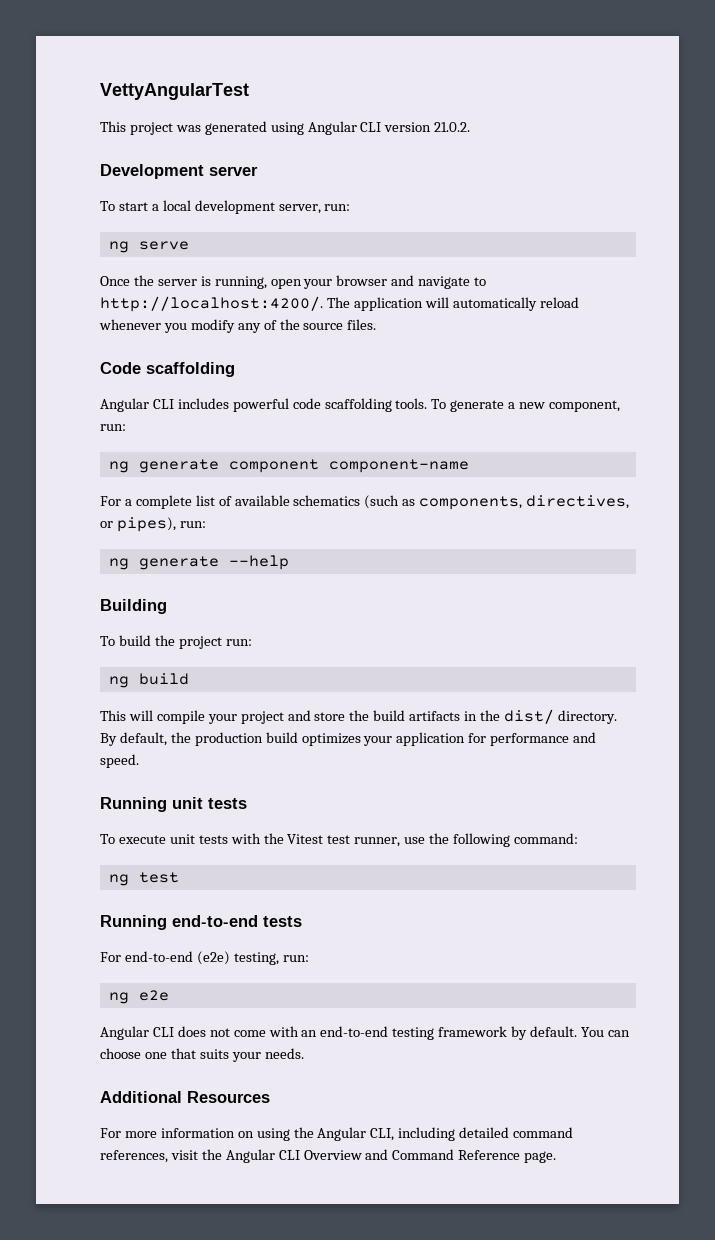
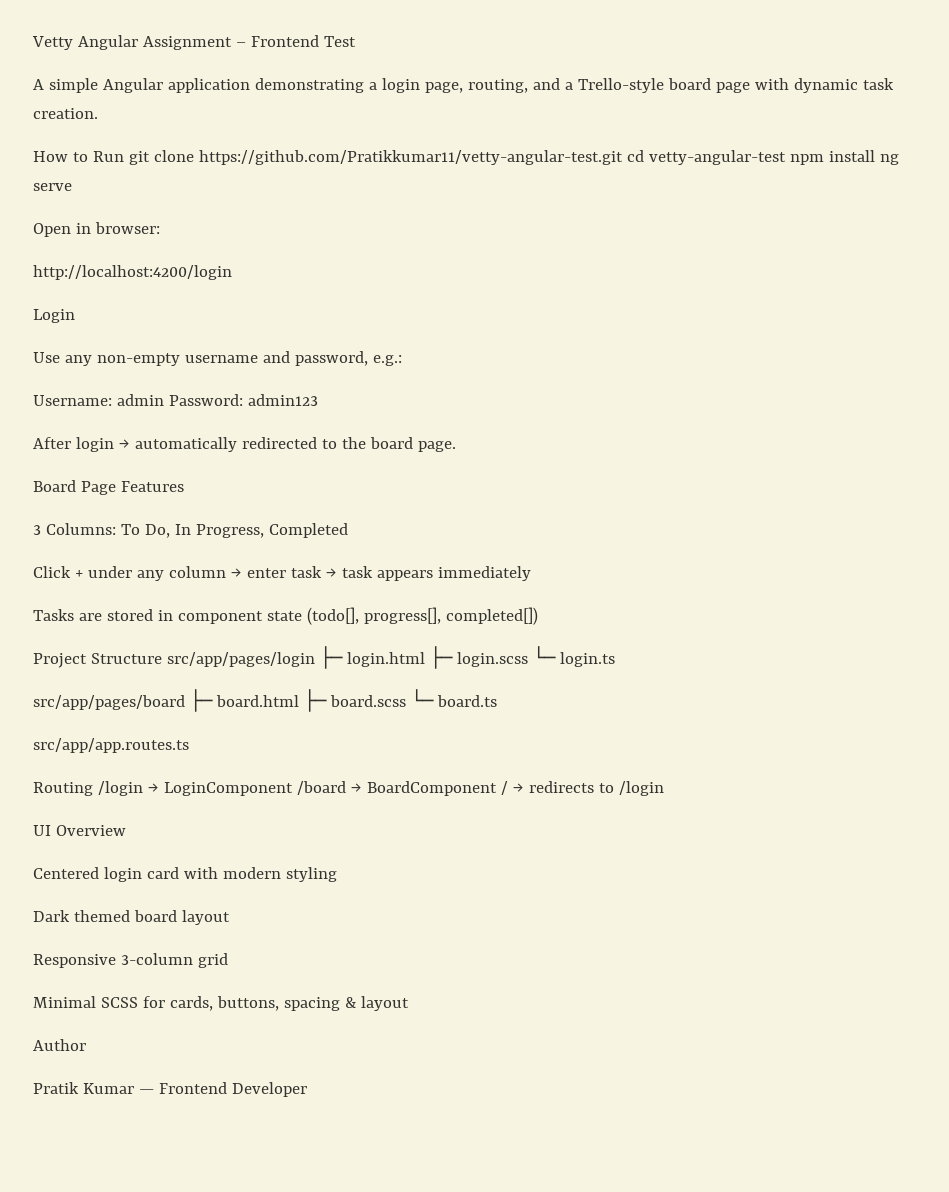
[100,83,249,100] [100,121,471,135] [100,164,258,179] [100,200,351,214] [108,241,189,253] [100,275,487,289] [100,296,579,312] [99,319,377,333] [100,362,235,377] [100,398,621,412] [100,424,126,431] [108,459,469,473] [100,495,630,510] [100,517,206,532] [108,555,289,570] [100,599,167,614] [100,635,252,649] [108,673,189,688] [100,709,617,724] [100,732,597,746] [100,754,139,768] [100,797,247,812] [100,833,578,847] [108,872,179,886] [100,915,302,930] [100,951,309,965] [108,990,169,1004] [100,1026,630,1040] [100,1048,304,1062] [100,1091,270,1103] [100,1127,574,1141] [100,1149,557,1163] VettyAngularTest // This project was generated using Angular CLI version 21.0.2. // Development server // To start a local development server, run: // ng serve // Once the server is running, open your browser and navigate to http://localhost:4200/. The application will automatically reload whenever you modify any of the source files. // Code scaffolding // Angular CLI includes powerful code scaffolding tools. To generate a new component, run: // ng generate component component-name // For a complete list of available schematics (such as components, directives, or pipes), run: // ng generate --help // Building // To build the project run: // ng build // This will compile your project and store the build artifacts in the dist/ directory. By default, the production build optimizes your application for performance and speed. // Running unit tests // To execute unit tests with the Vitest test runner, use the following command: // ng test // Running end-to-end tests // For end-to-end (e2e) testing, run: // ng e2e // Angular CLI does not come with an end-to-end testing framework by default. You can choose one that suits your needs. // Additional Resources // For more information on using the Angular CLI, including detailed command references, visit the Angular CLI Overview and Command Reference page. -> [32,35,356,50] [33,78,894,93] [33,108,98,119] [33,150,899,165] [33,183,72,191] [33,222,160,237] [33,265,232,280] [33,309,75,323] [33,351,402,366] [33,394,318,406] [33,437,456,452] [33,480,184,495] [33,523,348,538] [33,566,531,581] [33,607,538,625] [33,646,615,669] [33,689,497,712] [33,738,189,753] [33,781,664,796] [33,825,126,836] [33,867,337,882] [33,910,230,925] [33,953,228,968] [33,996,409,1011] [33,1039,86,1051] [33,1082,307,1097] Vetty Angular Assignment – Frontend Test // A simple Angular application demonstrating a login page, routing, and a Trello-style board page with dynamic task creation. // How to Run git clone https://github.com/Pratikkumar11/vetty-angular-test.git cd vetty-angular-test npm install ng serve // Open in browser: // http://localhost:4200/login // Login // Use any non-empty username and password, e.g.: // Username: admin Password: admin123 // After login → automatically redirected to the board page. // Board Page Features // 3 Columns: To Do, In Progress, Completed // Click + under any column → enter task → task appears immediately // Tasks are stored in component state (todo[], progress[], completed[]) // Project Structure src/app/pages/login ├─ login.html ├─ login.scss └─ login.ts // src/app/pages/board ├─ board.html ├─ board.scss └─ board.ts // src/app/app.routes.ts // Routing /login → LoginComponent /board → BoardComponent / → redirects to /login // UI Overview // Centered login card with modern styling // Dark themed board layout // Responsive 3-column grid // Minimal SCSS for cards, buttons, spacing & layout // Author // Pratik Kumar — Frontend Developer

